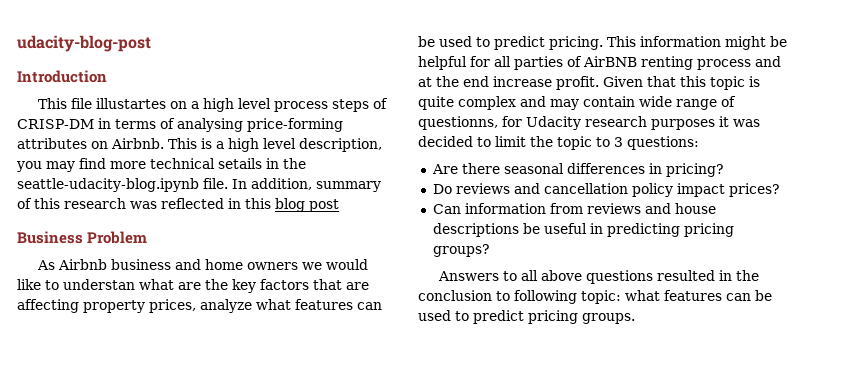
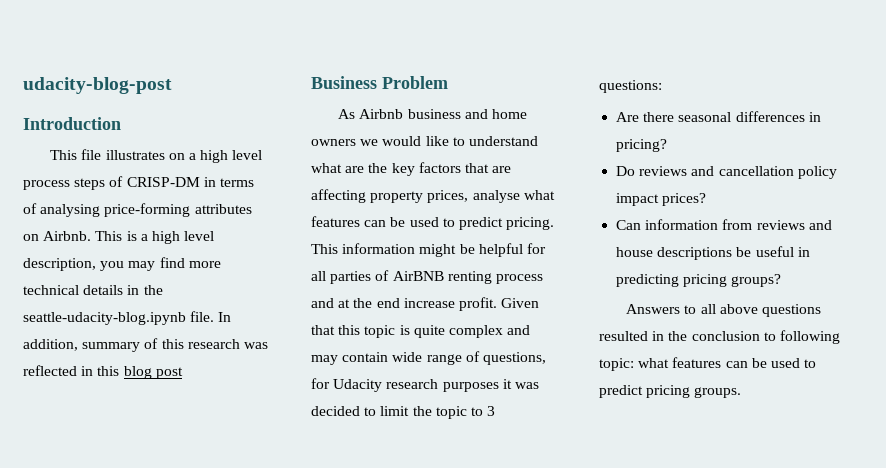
[95,98,166,109] illustartes -> [105,150,165,160] illustrates
[218,158,262,169] setails -> [83,285,124,295] details
[63,279,135,290] understan -> [468,136,538,146] understand
[200,299,252,313] analyze -> [472,190,520,203] analyse
[418,116,498,130] questionns, -> [482,352,546,365] questions,

